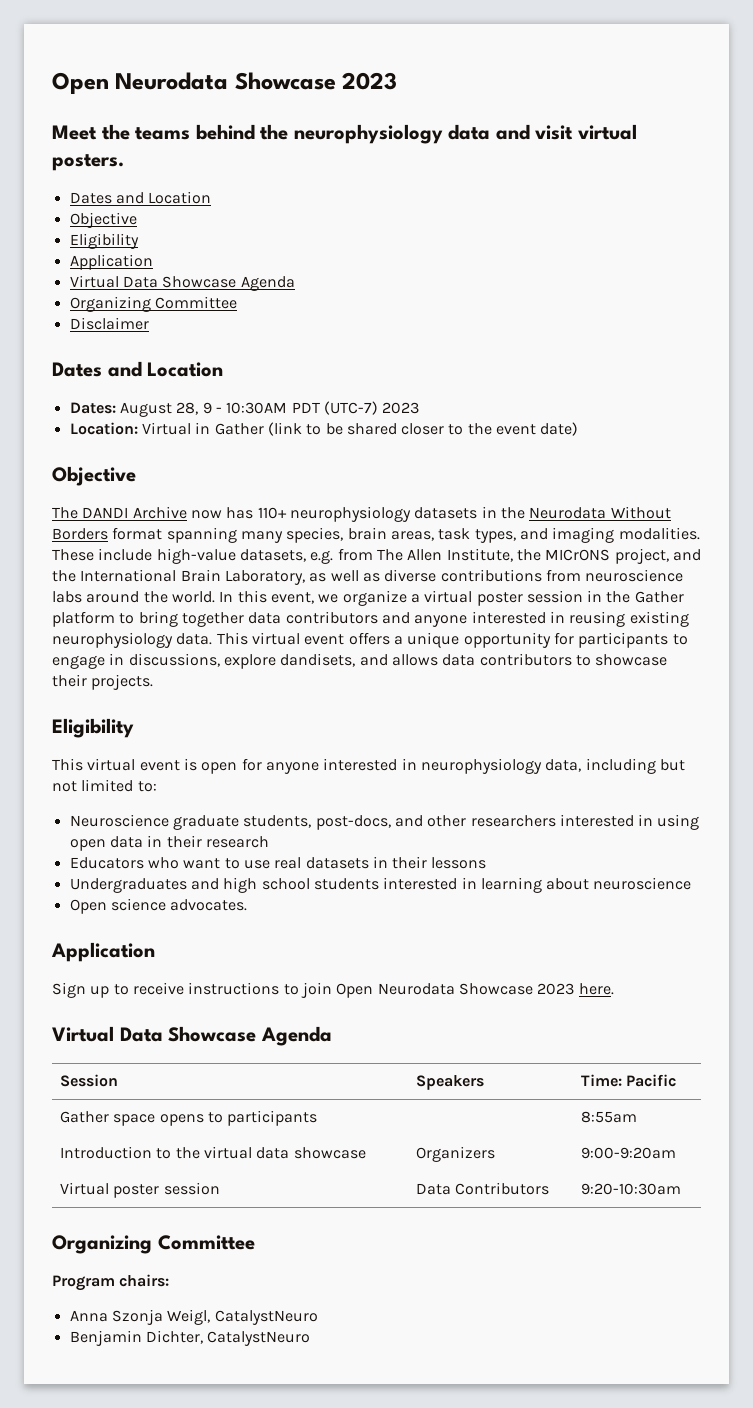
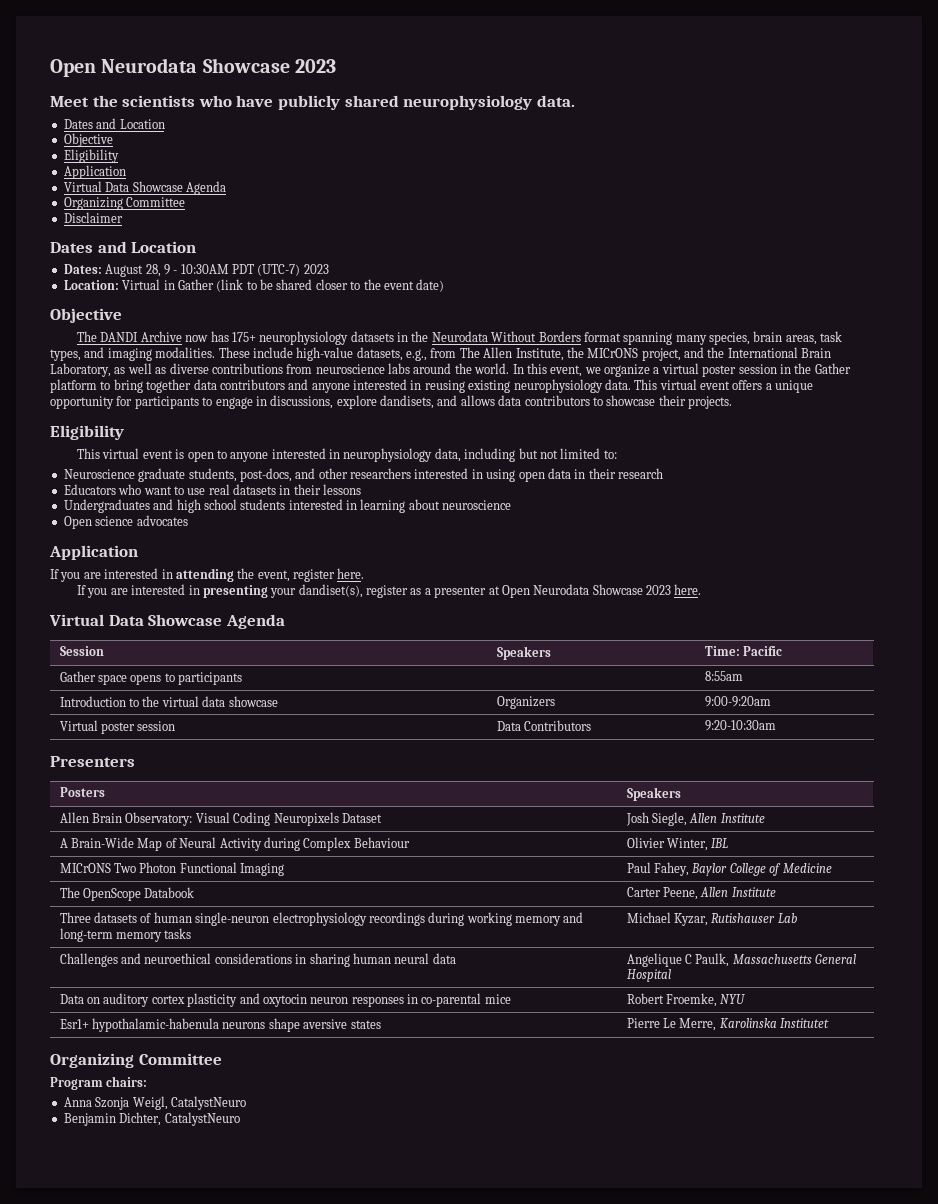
[135,124,637,144] [52,154,124,171] teams behind the neurophysiology data and visit virtual posters. -> [122,95,575,110] scientists who have publicly shared neurophysiology data.
[257,507,287,519] 110+ -> [231,332,256,342] 175+
[310,550,334,564] e.g. -> [406,349,427,361] e.g.,
[241,758,262,771] for -> [216,450,227,459] to
[170,899,248,911] [51,942,155,962] [52,982,332,998] advocates. // Application // Sign up to receive instructions to join -> [136,515,188,526] [49,545,138,560] [50,568,365,582] [77,584,500,598] advocates // Application // If you are interested in attending the event, register here. // If you are interested in presenting your dandiset(s), register as a presenter at
(681, 1189) none -> [50,756,135,767] [59,787,105,797] [626,787,681,801] [59,812,382,826] [625,812,765,826] [59,837,410,851] [626,837,729,851] [59,862,285,876] [626,862,832,876] [59,887,195,901] [626,887,776,900] [59,912,584,926] [59,928,192,942] [626,912,797,926] [59,953,456,967] [626,953,857,967] [626,969,671,982] [59,993,511,1007] [626,993,746,1007] [59,1018,381,1032] [626,1018,830,1031] // Presenters // Posters | Speakers // Allen Brain Observatory: Visual Coding Neuropixels Dataset | Josh Siegle, Allen Institute // A Brain-Wide Map of Neural Activity during Complex Behaviour | Olivier Winter, IBL // MICrONS Two Photon Functional Imaging | Paul Fahey, Baylor College of Medicine // The OpenScope Databook | Carter Peene, Allen Institute // Three datasets of human single-neuron electrophysiology recordings during working memory and long-term memory tasks | Michael Kyzar, Rutishauser Lab // Challenges and neuroethical considerations in sharing human neural data | Angelique C Paulk, Massachusetts General Hospital // Data on auditory cortex plasticity and oxytocin neuron responses in co-parental mice | Robert Froemke, NYU // Esr1+ hypothalamic-habenula neurons shape aversive states | Pierre Le Merre, Karolinska Institutet

